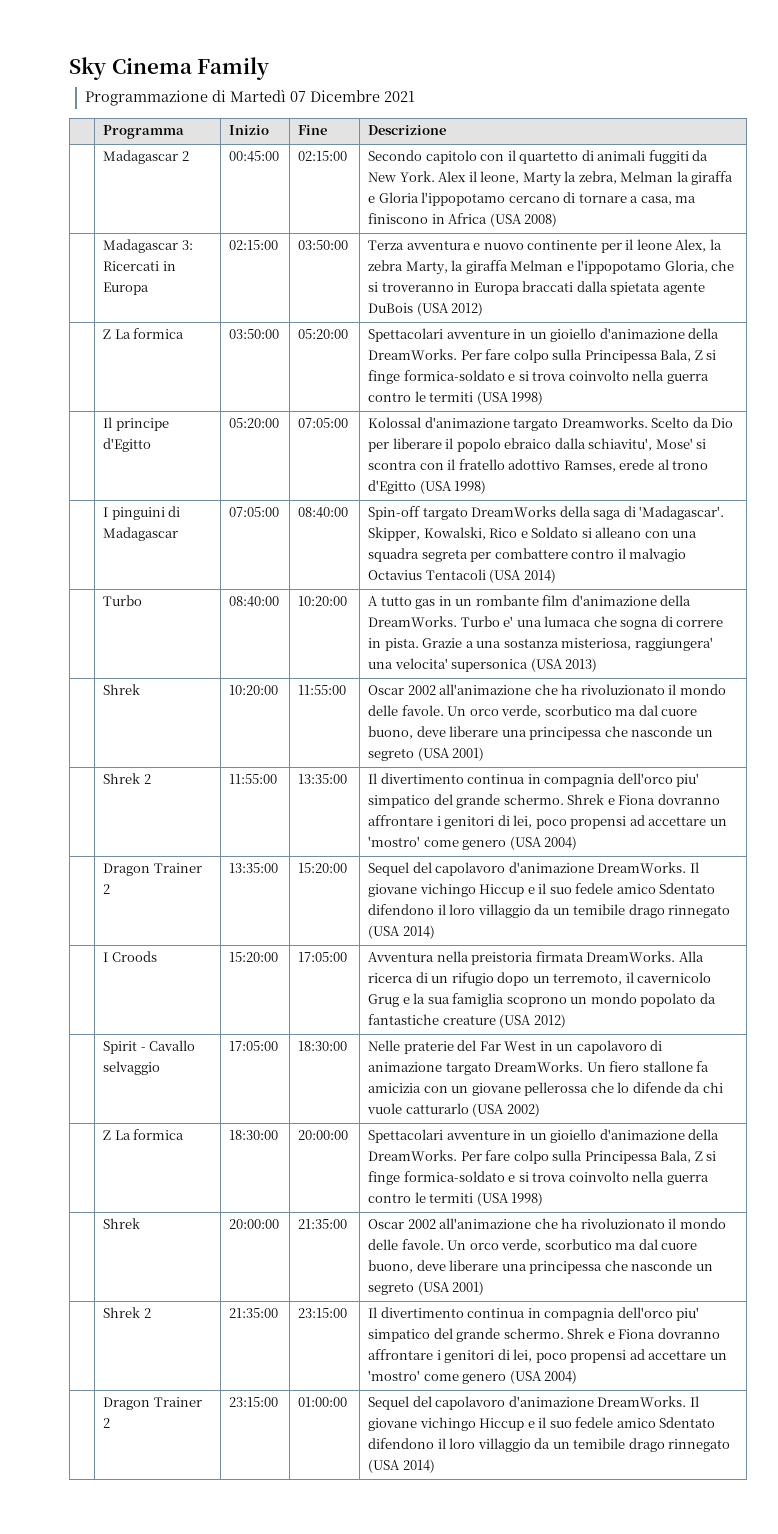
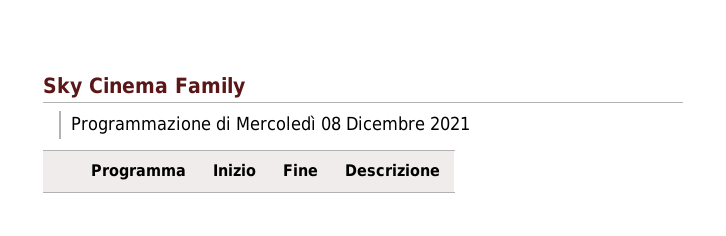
[230,89,307,102] Martedì 07 -> [236,115,342,131] Mercoledì 08
[103,150,189,164] [229,151,280,162] [298,151,348,161] [368,150,709,164] [368,171,734,186] [368,192,697,206] [368,213,558,227] [103,239,193,253] [103,261,176,271] [103,282,150,295] [229,240,279,250] [298,240,349,250] [368,239,722,253] [368,260,735,275] [368,281,705,295] [368,302,484,316] [103,328,185,339] [229,329,280,339] [298,329,349,339] [368,328,720,342] [368,349,717,363] [368,370,709,384] [368,391,544,405] [103,417,169,431] [103,438,152,452] [229,418,280,428] [298,418,349,428] [368,417,734,431] [368,438,707,452] [368,459,709,472] [368,480,487,494] [103,506,181,520] [103,527,179,541] [229,507,280,517] [298,507,349,518] [368,506,725,520] [368,527,698,541] [368,548,687,562] [368,569,556,583] [103,595,143,606] [229,596,280,607] [298,596,348,606] [368,595,692,609] [368,616,724,630] [368,637,713,651] [368,658,598,672] [103,684,141,695] [229,685,279,695] [298,685,347,695] [368,684,726,695] [368,705,698,718] [368,726,713,740] [368,747,485,761] [103,773,151,784] [229,774,278,784] [298,774,348,784] [368,773,700,787] [368,794,720,808] [368,815,727,829] [368,836,578,850] [103,863,202,876] [103,884,111,894] [229,863,279,873] [298,863,348,873] [368,862,699,876] [368,883,716,897] [368,904,731,918] [368,925,435,939] [103,951,157,962] [229,952,279,962] [298,952,348,962] [368,951,704,965] [368,972,712,986] [368,993,716,1007] [368,1014,566,1028] [103,1040,196,1054] [103,1061,161,1075] [229,1041,279,1051] [298,1041,348,1051] [368,1040,663,1054] [368,1061,710,1075] [368,1082,723,1096] [367,1103,540,1117] [103,1129,185,1140] [229,1130,279,1140] [298,1130,349,1140] [368,1129,720,1143] [368,1150,717,1164] [368,1171,709,1185] [368,1192,544,1206] [103,1218,141,1229] [229,1219,280,1229] [298,1219,348,1229] [368,1218,726,1229] [368,1239,698,1252] [368,1260,713,1274] [368,1281,485,1295] [103,1307,151,1318] [229,1308,279,1318] [298,1308,348,1318] [368,1307,700,1321] [368,1328,720,1342] [368,1349,727,1363] [368,1370,578,1384] [103,1397,202,1410] [103,1418,111,1428] [229,1397,279,1407] [298,1397,348,1407] [368,1396,699,1410] [368,1417,716,1431] [368,1438,731,1452] [368,1459,435,1473] // | Madagascar 2 | 00:45:00 | 02:15:00 | Secondo capitolo con il quartetto di animali fuggiti da New York. Alex il leone, Marty la zebra, Melman la giraffa e Gloria l'ippopotamo cercano di tornare a casa, ma finiscono in Africa (USA 2008) // | Madagascar 3: Ricercati in Europa | 02:15:00 | 03:50:00 | Terza avventura e nuovo continente per il leone Alex, la zebra Marty, la giraffa Melman e l'ippopotamo Gloria, che si troveranno in Europa braccati dalla spietata agente DuBois (USA 2012) // | Z La formica | 03:50:00 | 05:20:00 | Spettacolari avventure in un gioiello d'animazione della DreamWorks. Per fare colpo sulla Principessa Bala, Z si finge formica-soldato e si trova coinvolto nella guerra contro le termiti (USA 1998) // | Il principe d'Egitto | 05:20:00 | 07:05:00 | Kolossal d'animazione targato Dreamworks. Scelto da Dio per liberare il popolo ebraico dalla schiavitu', Mose' si scontra con il fratello adottivo Ramses, erede al trono d'Egitto (USA 1998) // | I pinguini di Madagascar | 07:05:00 | 08:40:00 | Spin-off targato DreamWorks della saga di 'Madagascar'. Skipper, Kowalski, Rico e Soldato si alleano con una squadra segreta per combattere contro il malvagio Octavius Tentacoli (USA 2014) // | Turbo | 08:40:00 | 10:20:00 | A tutto gas in un rombante film d'animazione della DreamWorks. Turbo e' una lumaca che sogna di correre in pista. Grazie a una sostanza misteriosa, raggiungera' una velocita' supersonica (USA 2013) // | Shrek | 10:20:00 | 11:55:00 | Oscar 2002 all'animazione che ha rivoluzionato il mondo delle favole. Un orco verde, scorbutico ma dal cuore buono, deve liberare una principessa che nasconde un segreto (USA 2001) // | Shrek 2 | 11:55:00 | 13:35:00 | Il divertimento continua in compagnia dell'orco piu' simpatico del grande schermo. Shrek e Fiona dovranno affrontare i genitori di lei, poco propensi ad accettare un 'mostro' come genero (USA 2004) // | Dragon Trainer 2 | 13:35:00 | 15:20:00 | Sequel del capolavoro d'animazione DreamWorks. Il giovane vichingo Hiccup e il suo fedele amico Sdentato difendono il loro villaggio da un temibile drago rinnegato (USA 2014) // | I Croods | 15:20:00 | 17:05:00 | Avventura nella preistoria firmata DreamWorks. Alla ricerca di un rifugio dopo un terremoto, il cavernicolo Grug e la sua famiglia scoprono un mondo popolato da fantastiche creature (USA 2012) // | Spirit - Cavallo selvaggio | 17:05:00 | 18:30:00 | Nelle praterie del Far West in un capolavoro di animazione targato DreamWorks. Un fiero stallone fa amicizia con un giovane pellerossa che lo difende da chi vuole catturarlo (USA 2002) // | Z La formica | 18:30:00 | 20:00:00 | Spettacolari avventure in un gioiello d'animazione della DreamWorks. Per fare colpo sulla Principessa Bala, Z si finge formica-soldato e si trova coinvolto nella guerra contro le termiti (USA 1998) // | Shrek | 20:00:00 | 21:35:00 | Oscar 2002 all'animazione che ha rivoluzionato il mondo delle favole. Un orco verde, scorbutico ma dal cuore buono, deve liberare una principessa che nasconde un segreto (USA 2001) // | Shrek 2 | 21:35:00 | 23:15:00 | Il divertimento continua in compagnia dell'orco piu' simpatico del grande schermo. Shrek e Fiona dovranno affrontare i genitori di lei, poco propensi ad accettare un 'mostro' come genero (USA 2004) // | Dragon Trainer 2 | 23:15:00 | 01:00:00 | Sequel del capolavoro d'animazione DreamWorks. Il giovane vichingo Hiccup e il suo fedele amico Sdentato difendono il loro villaggio da un temibile drago rinnegato (USA 2014) -> (441, 170) none

